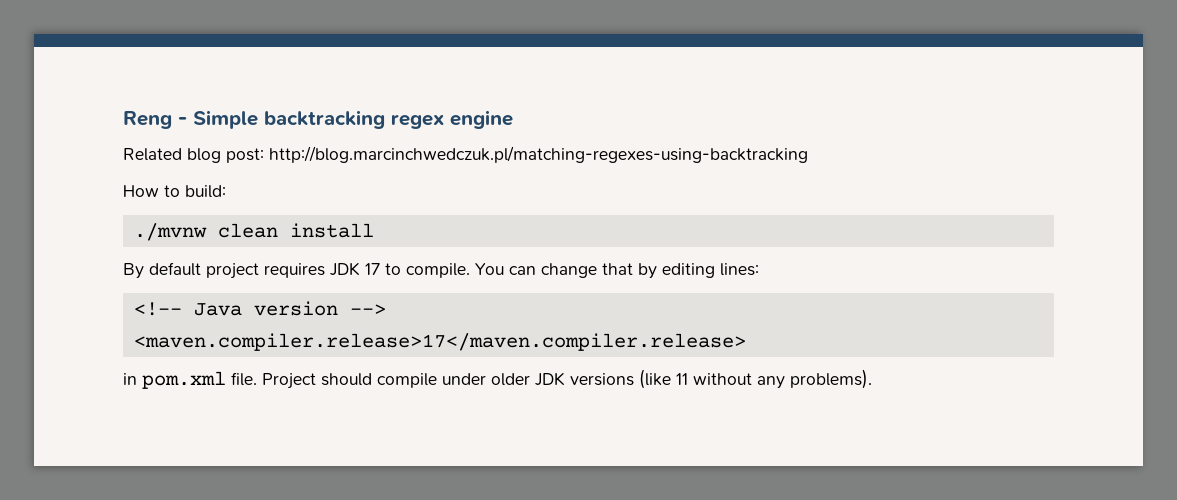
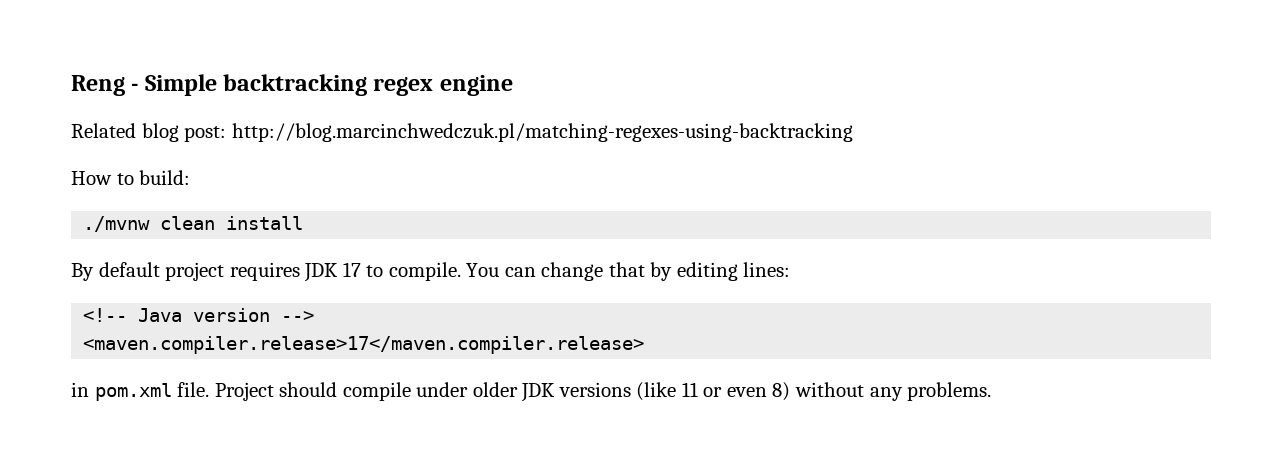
(688, 379) none -> [703,382,791,401] or even 8)
[790,369,872,389] problems). -> [907,382,992,401] problems.

